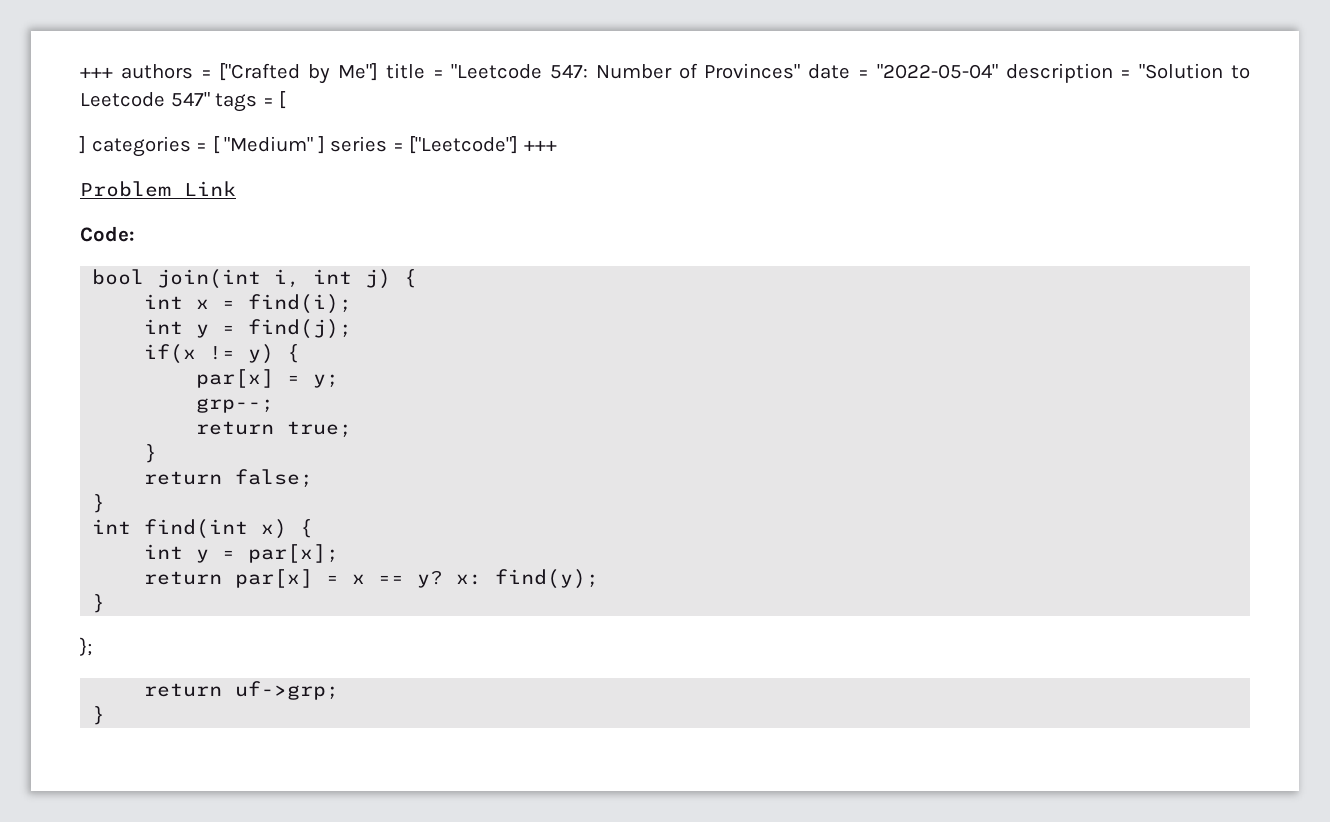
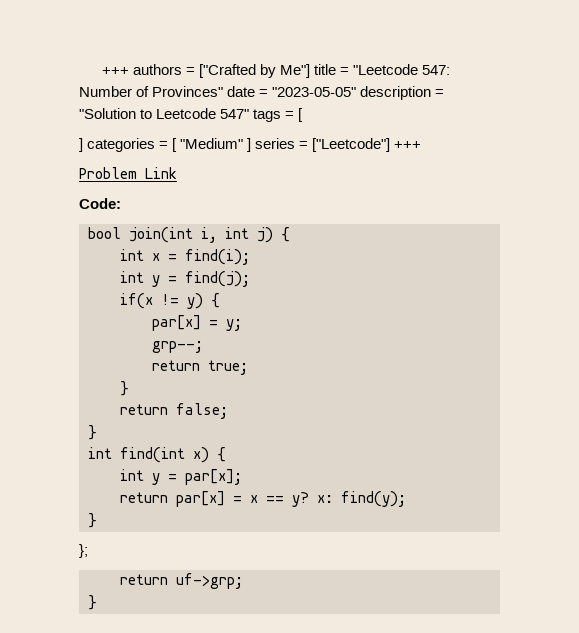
[876,64,998,79] "2022-05-04" -> [272,87,357,97] "2023-05-05"

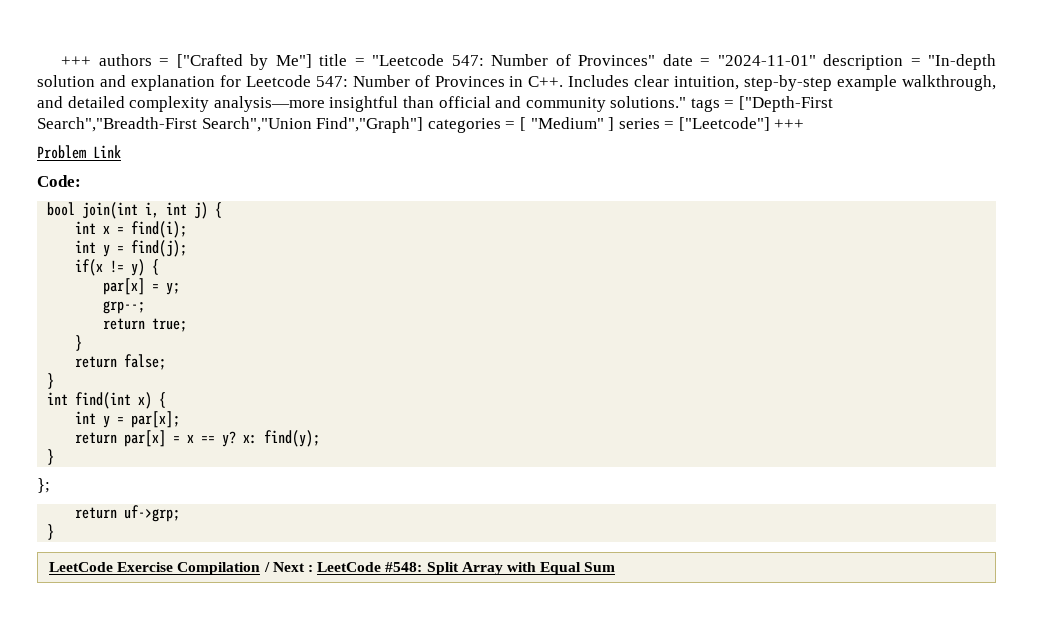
[272,87,357,97] "2023-05-05" -> [717,55,816,66] "2024-11-01"
[79,108,304,122] [79,138,83,152] "Solution to Leetcode 547" tags = [ // ] -> [928,54,997,70] [37,75,996,91] [37,96,834,112] [37,117,424,133] "In-depth solution and explanation for Leetcode 547: Number of Provinces in C++. Includes clear intuition, step-by-step example walkthrough, and detailed complexity analysis—more insightful than official and community solutions." tags = ["Depth-First Search","Breadth-First Search","Union Find","Graph"]
(97, 602) none -> [49,562,616,575] // LeetCode Exercise Compilation / Next : LeetCode #548: Split Array with Equal Sum

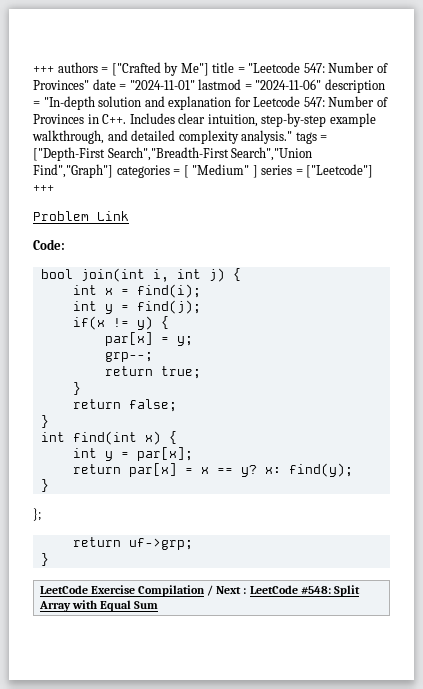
(816, 60) none -> [198,79,322,90] lastmod = "2024-11-06"
[213,96,687,112] analysis—more insightful than official and community solutions." -> [241,130,293,144] analysis."

